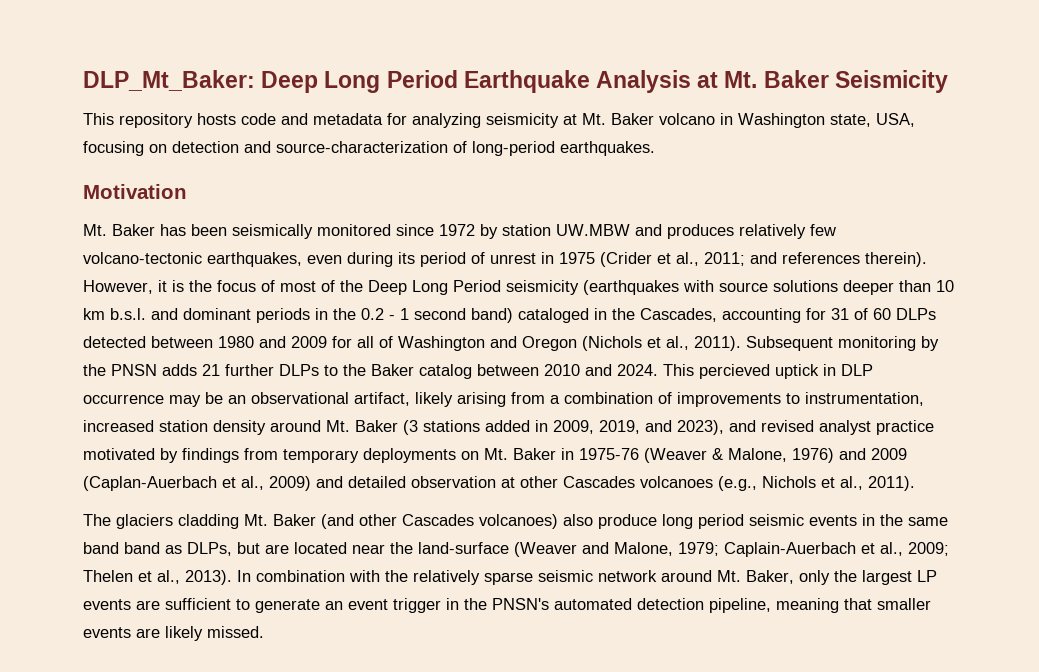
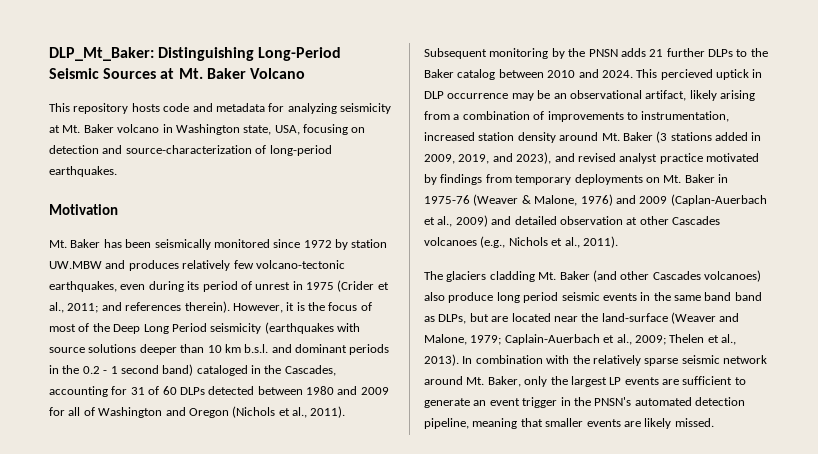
[261,70,948,93] Deep Long Period Earthquake Analysis at Mt. Baker Seismicity -> [158,47,342,61] [49,68,305,79] Distinguishing Long-Period Seismic Sources at Mt. Baker Volcano

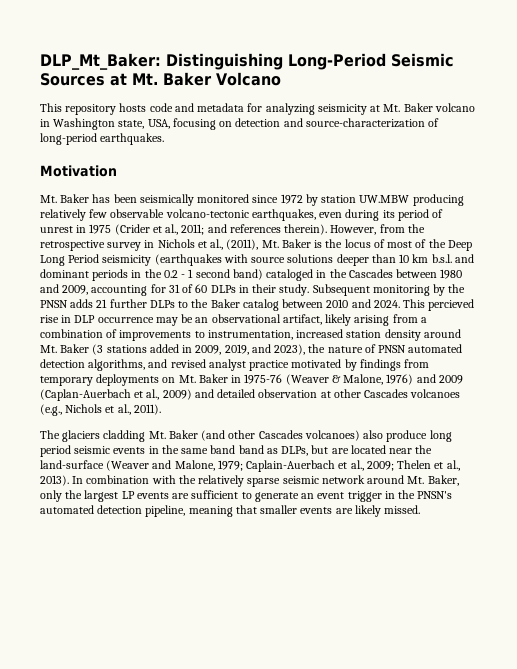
[105,260,179,271] and produces -> [412,194,464,206] producing
(254, 264) none -> [110,209,165,218] observable
[286,302,295,311] it -> [379,224,425,233] [40,239,311,251] from the retrospective survey in Nichols et al., (2011), Mt. Baker
[328,302,358,311] focus -> [344,239,371,248] locus
[284,365,336,376] Cascades, -> [348,269,463,279] [40,284,89,295] Cascades between 1980 and 2009,
[208,386,389,395] [49,406,346,418] detected between 1980 and 2009 for all of Washington and Oregon (Nichols et al., 2011). -> [238,284,310,296] in their study.
[716,69,749,80] uptick -> [40,315,59,323] rise
(552, 158) none -> [308,344,463,353] [40,359,146,371] the nature of PNSN automated detection algorithms,

